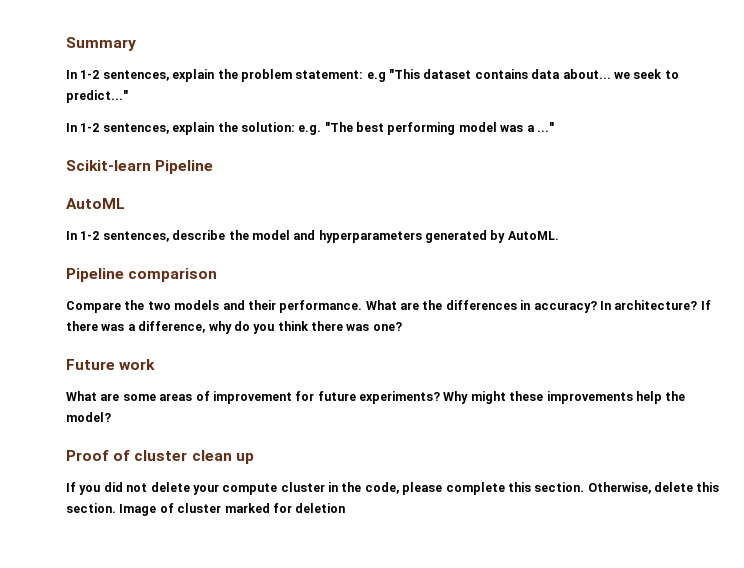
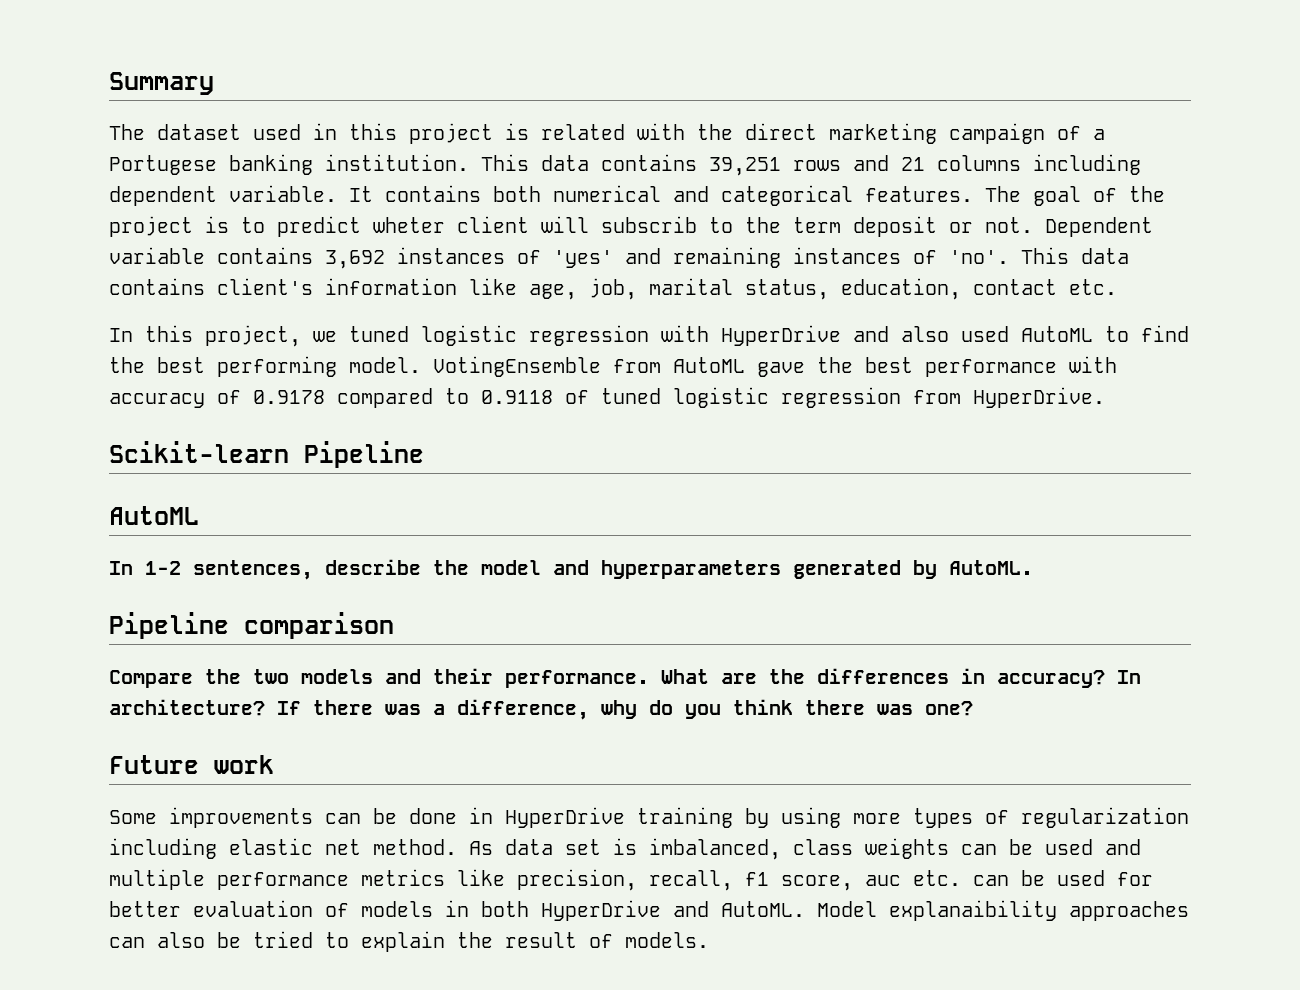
[66,69,679,82] [66,90,128,103] [66,122,554,135] In 1-2 sentences, explain the problem statement: e.g "This dataset contains data about... we seek to predict..." // In 1-2 sentences, explain the solution: e.g. "The best performing model was a ..." -> [109,123,1105,144] [109,154,1141,176] [109,185,1165,206] [109,216,1153,237] [109,247,1129,269] [109,278,1117,300] [109,325,1189,347] [109,356,1117,377] [109,387,1105,408] The dataset used in this project is related with the direct marketing campaign of a Portugese banking institution. This data contains 39,251 rows and 21 columns including dependent variable. It contains both numerical and categorical features. The goal of the project is to predict wheter client will subscrib to the term deposit or not. Dependent variable contains 3,692 instances of 'yes' and remaining instances of 'no'. This data contains client's information like age, job, marital status, education, contact etc. // In this project, we tuned logistic regression with HyperDrive and also used AutoML to find the best performing model. VotingEnsemble from AutoML gave the best performance with accuracy of 0.9178 compared to 0.9118 of tuned logistic regression from HyperDrive.
[66,391,686,404] [66,412,111,422] [66,450,254,464] [66,482,720,495] [66,503,346,516] What are some areas of improvement for future experiments? Why might these improvements help the model? // Proof of cluster clean up // If you did not delete your compute cluster in the code, please complete this section. Otherwise, delete this section. Image of cluster marked for deletion -> [109,807,1189,828] [109,838,1141,860] [109,869,1153,891] [109,900,1189,921] [109,931,709,952] Some improvements can be done in HyperDrive training by using more types of regularization including elastic net method. As data set is imbalanced, class weights can be used and multiple performance metrics like precision, recall, f1 score, auc etc. can be used for better evaluation of models in both HyperDrive and AutoML. Model explanaibility approaches can also be tried to explain the result of models.

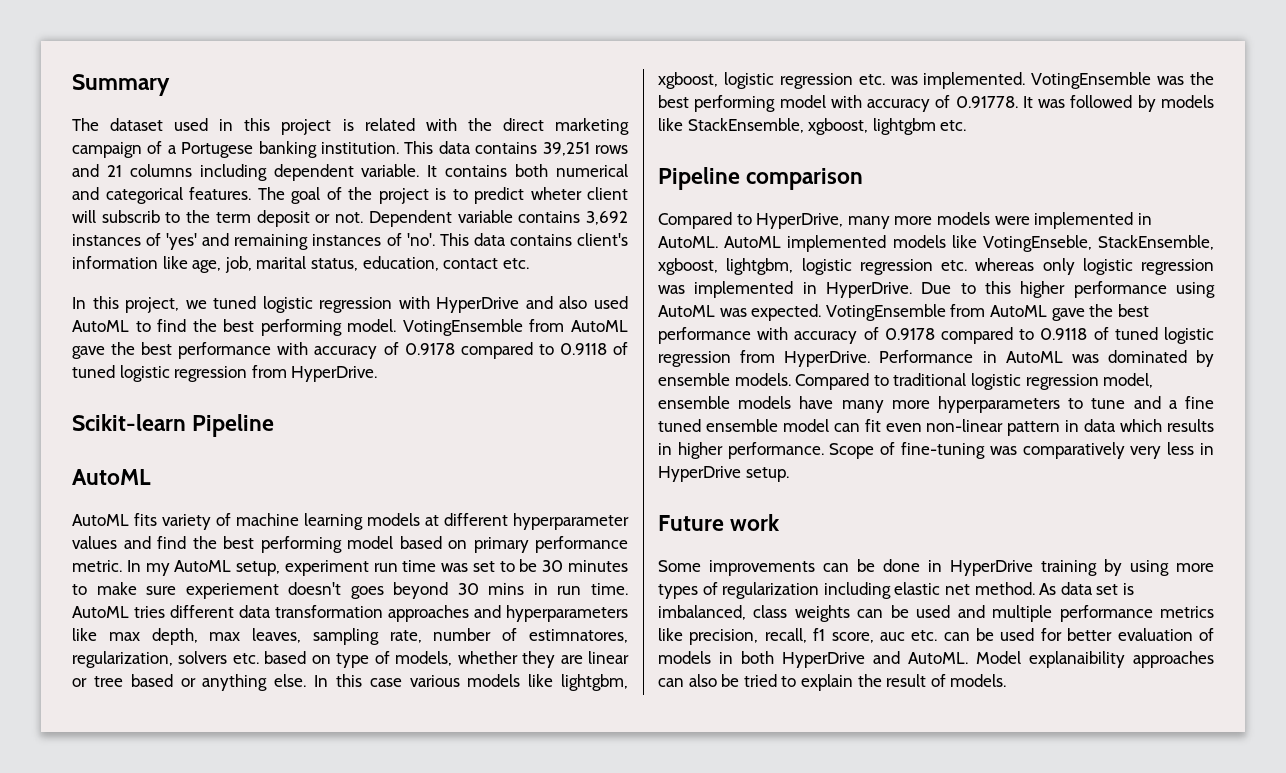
[109,559,1033,580] [109,612,394,639] [109,668,1141,688] [109,699,973,720] In 1-2 sentences, describe the model and hyperparameters generated by AutoML. // Pipeline comparison // Compare the two models and their performance. What are the differences in accuracy? In architecture? If there was a difference, why do you think there was one? -> [72,513,629,530] [72,536,628,553] [72,559,628,576] [72,582,628,599] [72,605,628,622] [72,628,628,645] [72,651,629,668] [72,674,628,691] [658,72,1214,89] [658,95,1214,112] [658,118,967,135] [658,167,864,190] [658,212,1152,229] [658,235,1214,252] [658,258,1214,275] [658,281,1215,298] [658,304,1149,321] [658,327,1214,344] [658,350,1214,367] [658,373,1154,390] [658,396,1214,413] [658,419,1214,436] [658,442,1214,459] [658,466,789,482] AutoML fits variety of machine learning models at different hyperparameter values and find the best performing model based on primary performance metric. In my AutoML setup, experiment run time was set to be 30 minutes to make sure experiement doesn't goes beyond 30 mins in run time. AutoML tries different data transformation approaches and hyperparameters like max depth, max leaves, sampling rate, number of estimnatores, regularization, solvers etc. based on type of models, whether they are linear or tree based or anything else. In this case various models like lightgbm, xgboost, logistic regression etc. was implemented. VotingEnsemble was the best performing model with accuracy of 0.91778. It was followed by models like StackEnsemble, xgboost, lightgbm etc. // Pipeline comparison // Compared to HyperDrive, many more models were implemented in AutoML. AutoML implemented models like VotingEnseble, StackEnsemble, xgboost, lightgbm, logistic regression etc. whereas only logistic regression was implemented in HyperDrive. Due to this higher performance using AutoML was expected. VotingEnsemble from AutoML gave the best performance with accuracy of 0.9178 compared to 0.9118 of tuned logistic regression from HyperDrive. Performance in AutoML was dominated by ensemble models. Compared to traditional logistic regression model, ensemble models have many more hyperparameters to tune and a fine tuned ensemble model can fit even non-linear pattern in data which results in higher performance. Scope of fine-tuning was comparatively very less in HyperDrive setup.

